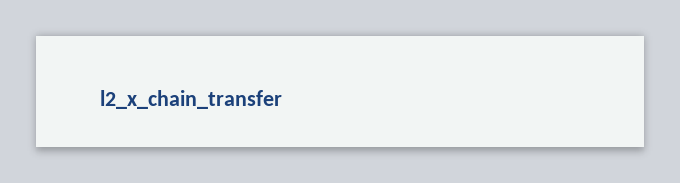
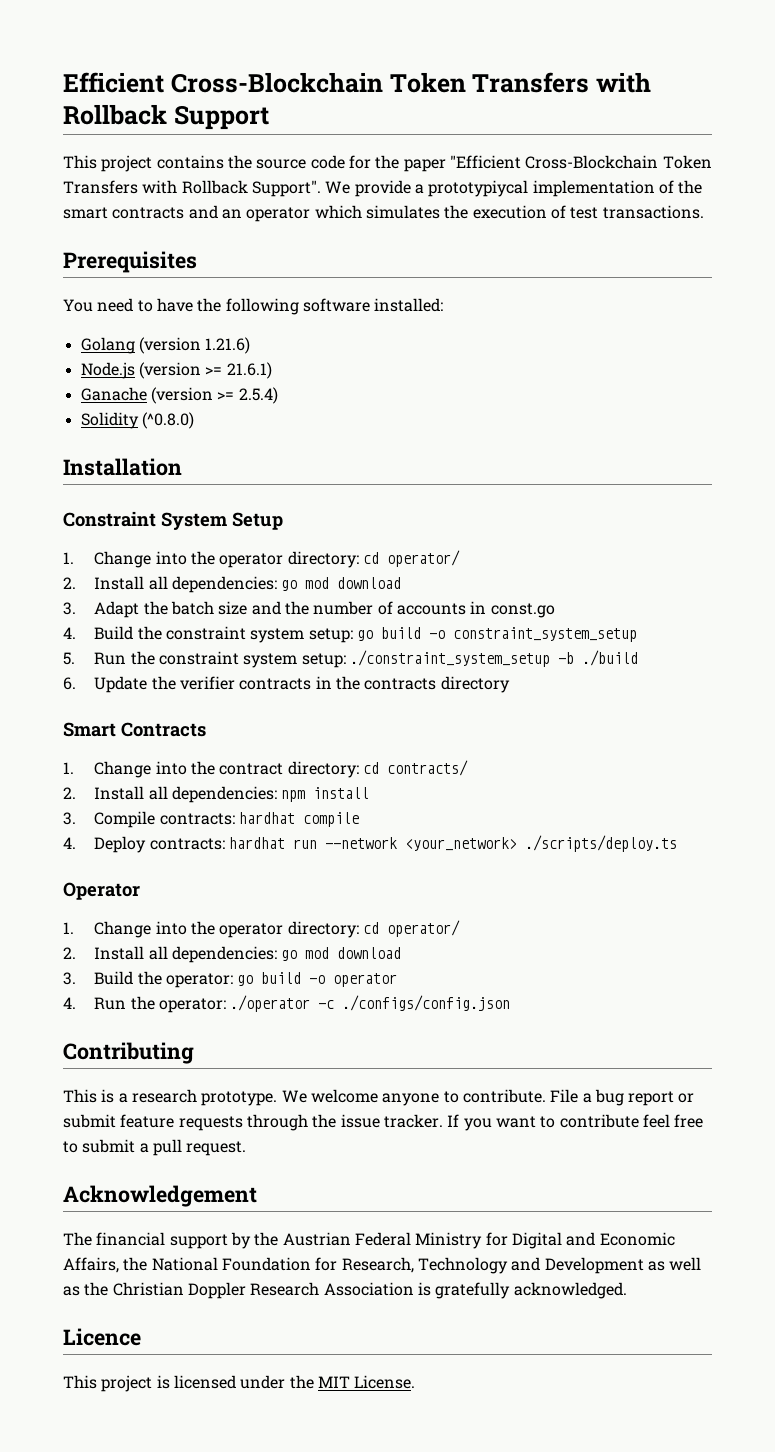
[100,90,282,109] l2_x_chain_transfer -> [63,72,651,93] [63,104,269,130] [63,155,712,172] [63,180,703,197] [63,205,704,222] [63,251,197,273] [63,298,444,315] [80,337,251,354] [80,362,272,379] [80,387,278,404] [80,412,194,429] [63,458,182,476] [63,511,283,530] [63,550,460,568] [63,576,402,593] [63,601,555,618] [63,626,637,643] [63,650,638,668] [63,676,510,693] [63,722,206,737] [63,760,468,778] [63,786,370,803] [63,811,360,828] [63,835,678,853] [63,882,140,900] [63,920,460,938] [63,946,402,963] [63,971,398,988] [63,995,511,1013] [63,1042,194,1064] [63,1089,695,1106] [63,1114,704,1131] [63,1139,247,1156] [63,1185,257,1207] [63,1232,675,1249] [63,1257,702,1274] [63,1282,627,1299] [63,1328,141,1346] [63,1375,416,1392] Efficient Cross-Blockchain Token Transfers with Rollback Support // This project contains the source code for the paper "Efficient Cross-Blockchain Token Transfers with Rollback Support". We provide a prototypiycal implementation of the smart contracts and an operator which simulates the execution of test transactions. // Prerequisites // You need to have the following software installed: // Golang (version 1.21.6) // Node.js (version >= 21.6.1) // Ganache (version >= 2.5.4) // Solidity (^0.8.0) // Installation // Constraint System Setup // 1. Change into the operator directory: cd operator/ // 2. Install all dependencies: go mod download // 3. Adapt the batch size and the number of accounts in const.go // 4. Build the constraint system setup: go build -o constraint_system_setup // 5. Run the constraint system setup: ./constraint_system_setup -b ./build // 6. Update the verifier contracts in the contracts directory // Smart Contracts // 1. Change into the contract directory: cd contracts/ // 2. Install all dependencies: npm install // 3. Compile contracts: hardhat compile // 4. Deploy contracts: hardhat run --network <your_network> ./scripts/deploy.ts // Operator // 1. Change into the operator directory: cd operator/ // 2. Install all dependencies: go mod download // 3. Build the operator: go build -o operator // 4. Run the operator: ./operator -c ./configs/config.json // Contributing // This is a research prototype. We welcome anyone to contribute. File a bug report or submit feature requests through the issue tracker. If you want to contribute feel free to submit a pull request. // Acknowledgement // The financial support by the Austrian Federal Ministry for Digital and Economic Affairs, the National Foundation for Research, Technology and Development as well as the Christian Doppler Research Association is gratefully acknowledged. // Licence // This project is licensed under the MIT License.

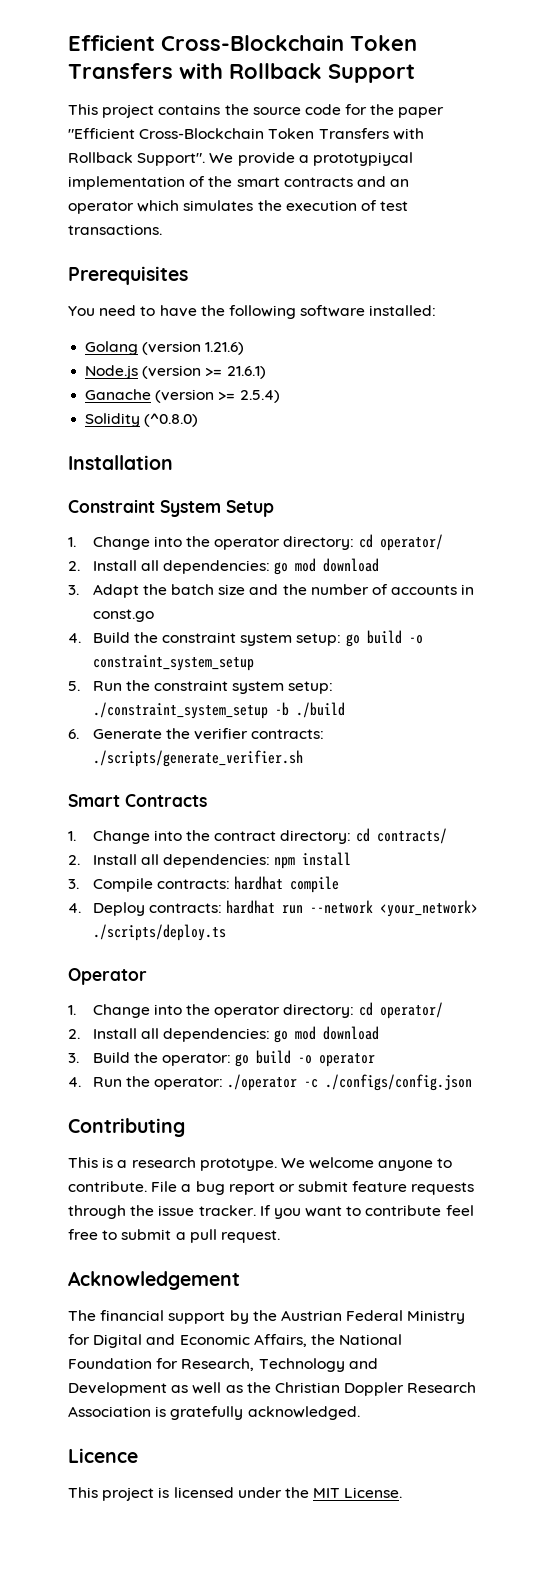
[94,676,148,693] Update -> [92,729,162,739] Generate
[239,676,510,693] contracts in the contracts directory -> [251,729,325,739] [92,750,303,767] contracts: ./scripts/generate_verifier.sh

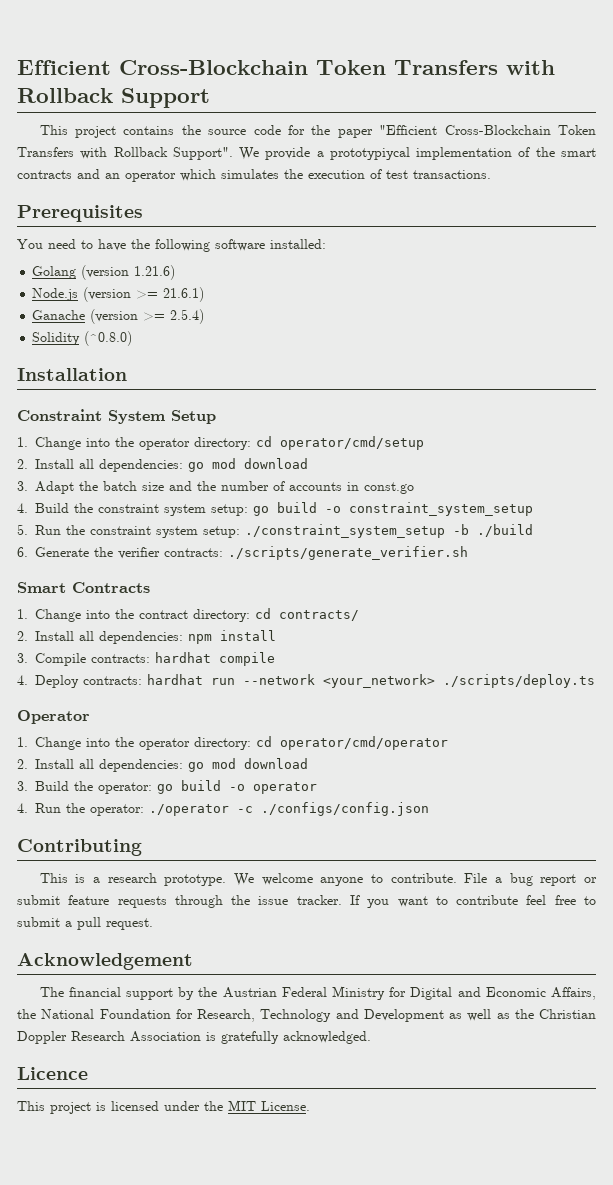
[379,534,443,551] operator/ -> [280,436,424,450] operator/cmd/setup
[379,1002,443,1019] operator/ -> [280,736,448,750] operator/cmd/operator

